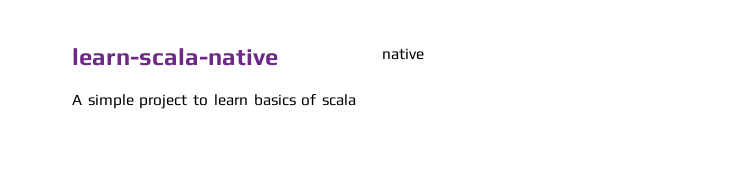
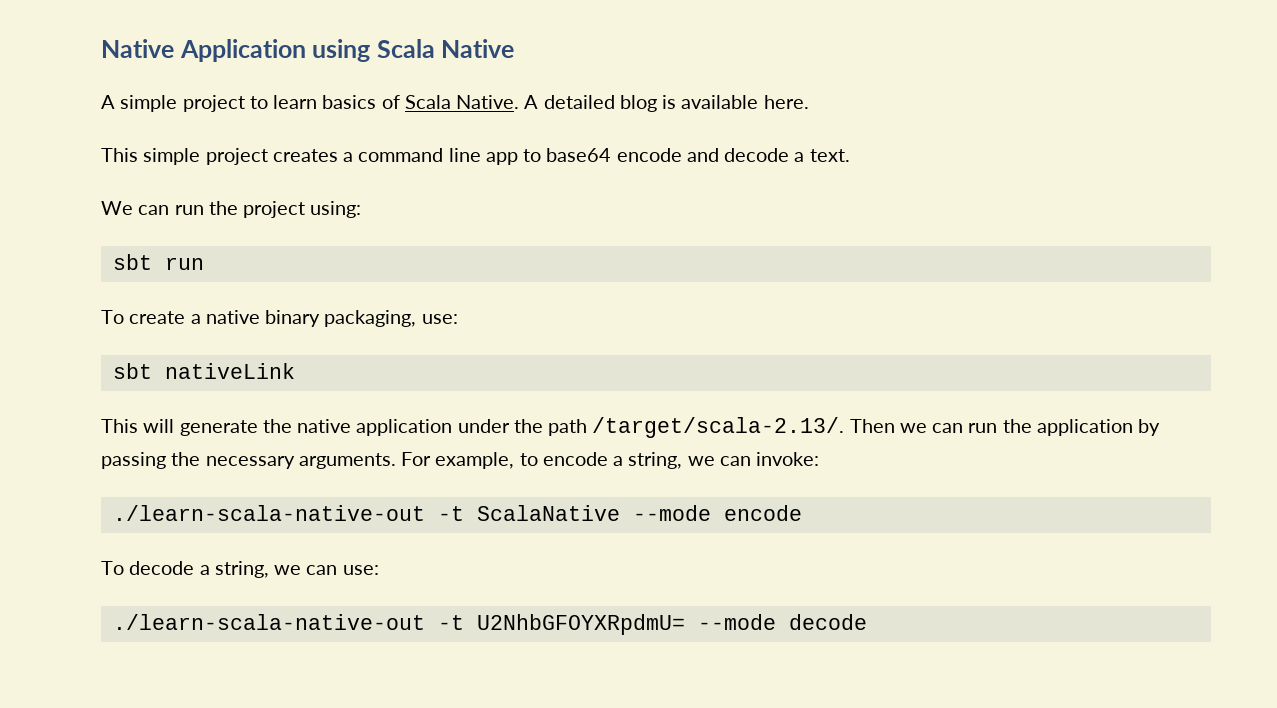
[72,48,278,66] learn-scala-native -> [101,39,515,62] Native Application using Scala Native
[322,94,356,106] [382,48,424,60] scala native -> [404,95,809,112] [101,148,850,165] [101,201,362,218] [112,254,204,270] [101,310,458,327] [112,363,295,379] [101,417,1161,438] [101,452,820,469] [112,505,802,521] [101,561,379,578] [112,614,867,635] Scala Native. A detailed blog is available here. // This simple project creates a command line app to base64 encode and decode a text. // We can run the project using: // sbt run // To create a native binary packaging, use: // sbt nativeLink // This will generate the native application under the path /target/scala-2.13/. Then we can run the application by passing the necessary arguments. For example, to encode a string, we can invoke: // ./learn-scala-native-out -t ScalaNative --mode encode // To decode a string, we can use: // ./learn-scala-native-out -t U2NhbGFOYXRpdmU= --mode decode

